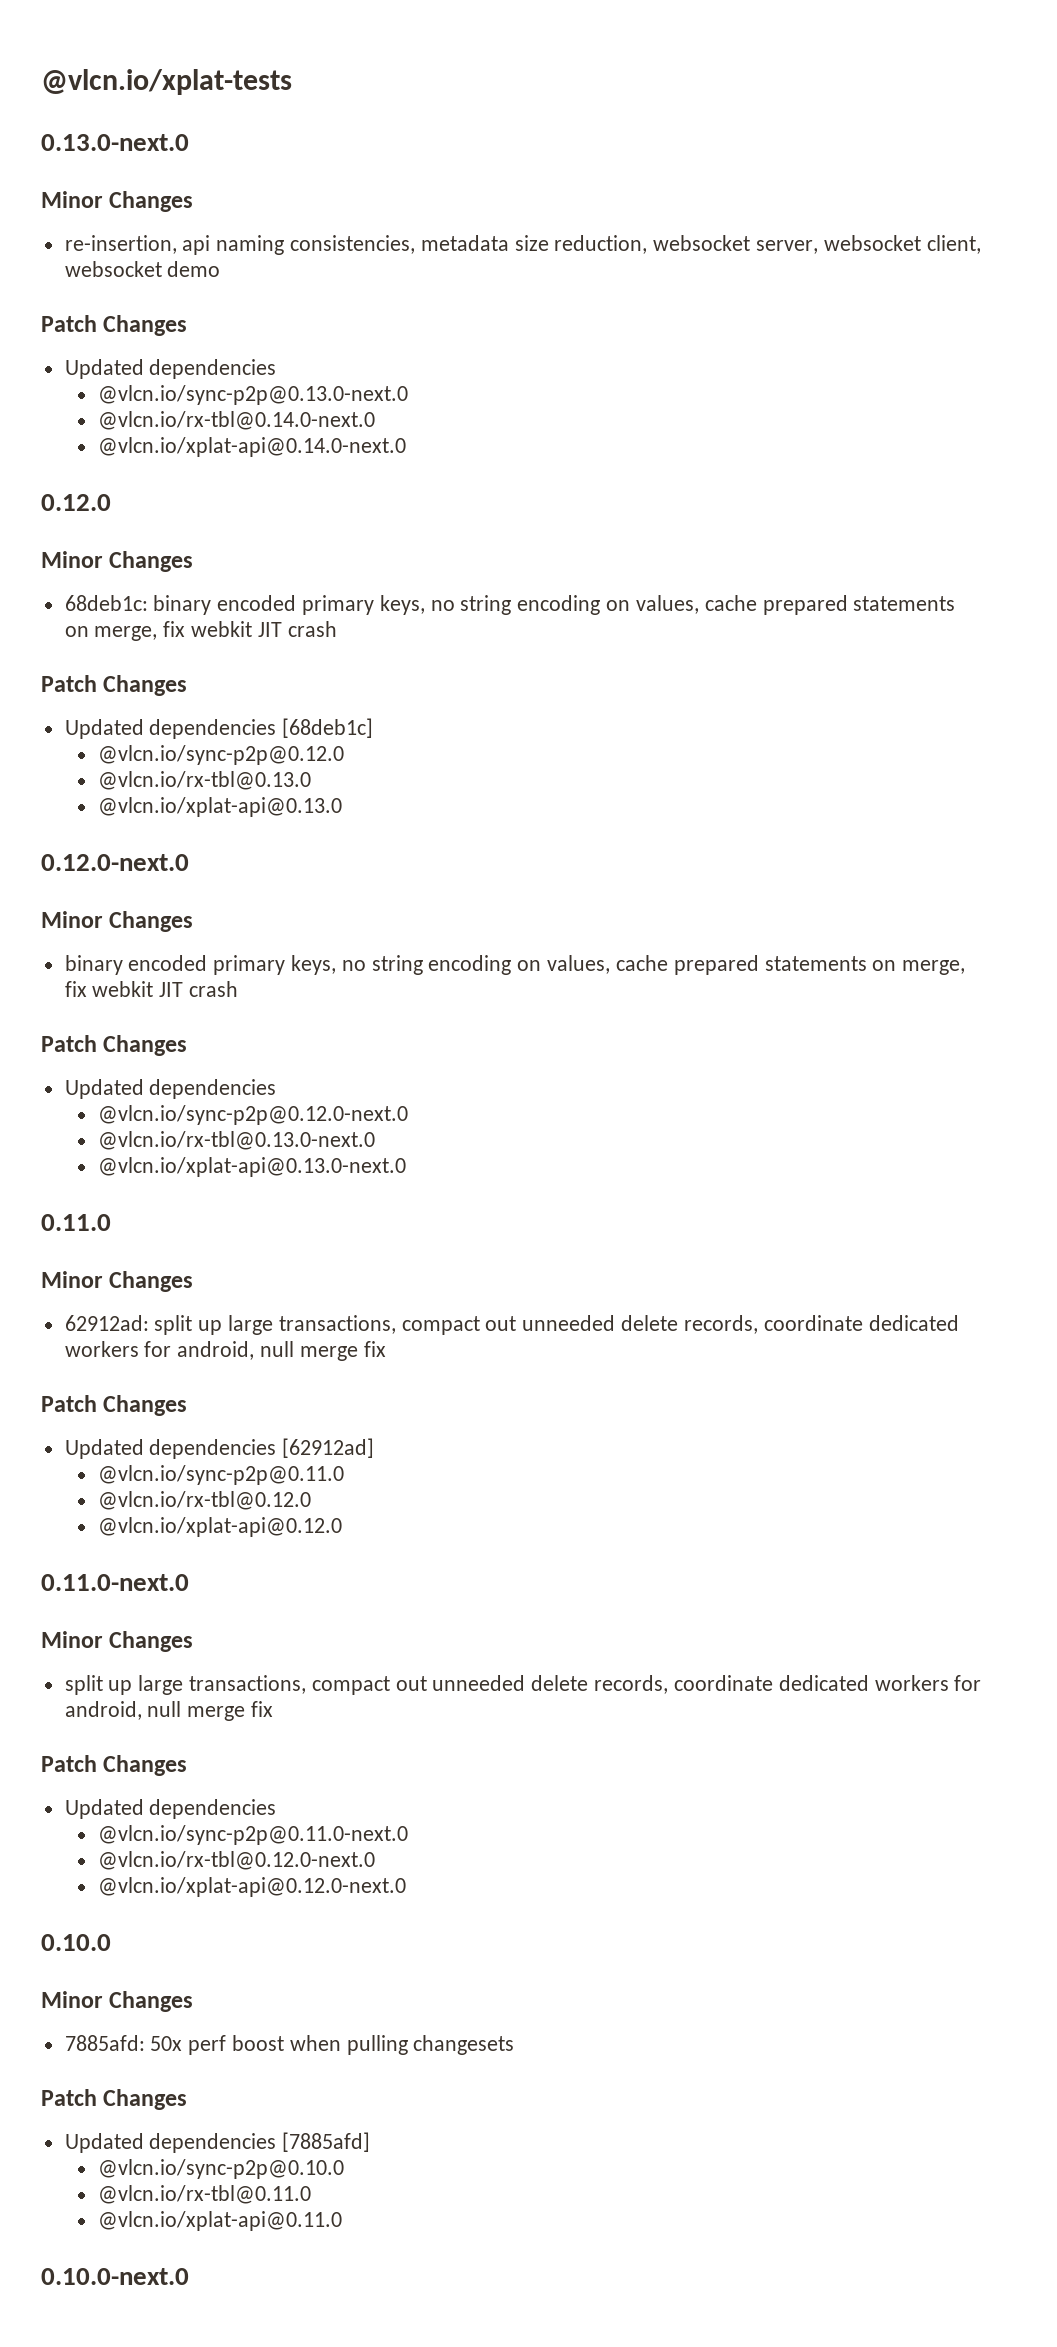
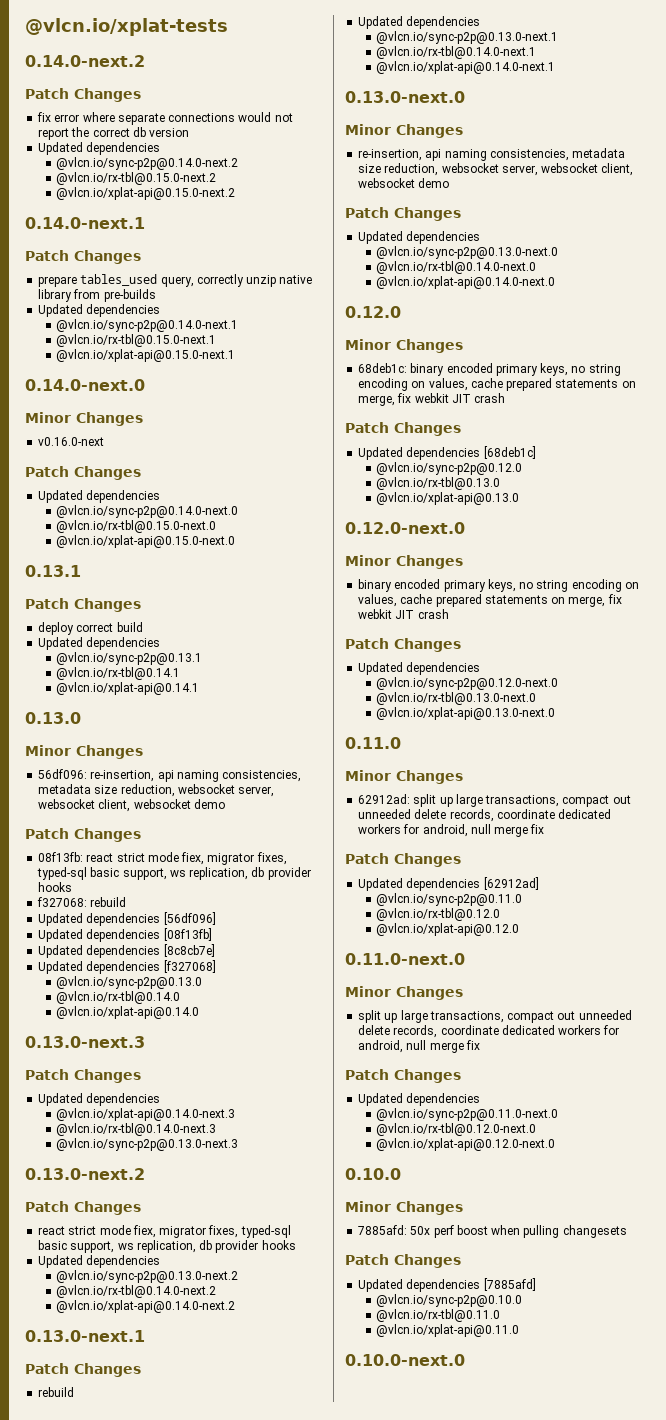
(292, 82) none -> [25,55,145,67] [25,88,141,102] [37,112,293,125] [38,127,190,140] [38,142,161,155] [56,157,239,170] [56,172,217,185] [56,187,236,200] [25,217,145,229] [25,250,141,264] [38,274,313,287] [38,289,156,302] [38,304,161,317] [56,319,239,332] [56,334,217,347] [56,349,236,362] [25,379,145,391] [25,412,143,426] [38,437,105,446] [25,466,141,480] [38,490,161,503] [56,505,239,518] [56,520,217,533] [56,535,236,548] [25,565,81,577] [25,598,141,612] [38,622,143,635] [38,637,161,650] [56,652,203,665] [56,667,181,680] [56,682,200,695] [25,712,81,724] [25,745,143,759] [38,769,302,782] [38,784,275,797] [38,799,225,812] [25,828,141,842] [38,852,287,865] [37,867,311,880] [38,882,73,892] [37,897,127,907] [38,912,216,926] [38,928,212,942] [38,944,215,958] [38,960,216,974] [56,976,203,989] [56,991,181,1004] [56,1006,200,1019] [25,1036,145,1048] [25,1069,141,1083] [38,1093,161,1106] [56,1108,236,1121] [56,1123,217,1136] [56,1138,239,1151] [25,1168,145,1180] [25,1201,141,1215] [38,1225,291,1238] [38,1240,296,1253] [38,1255,161,1268] [56,1270,239,1283] [56,1285,217,1298] [56,1300,236,1313] [25,1330,145,1342] [25,1363,141,1377] [38,1387,75,1397] [358,16,481,29] [376,31,559,44] [376,46,537,59] [376,61,556,74] // 0.14.0-next.2 // Patch Changes // fix error where separate connections would not report the correct db version // Updated dependencies // @vlcn.io/sync-p2p@0.14.0-next.2 // @vlcn.io/rx-tbl@0.15.0-next.2 // @vlcn.io/xplat-api@0.15.0-next.2 // 0.14.0-next.1 // Patch Changes // prepare tables_used query, correctly unzip native library from pre-builds // Updated dependencies // @vlcn.io/sync-p2p@0.14.0-next.1 // @vlcn.io/rx-tbl@0.15.0-next.1 // @vlcn.io/xplat-api@0.15.0-next.1 // 0.14.0-next.0 // Minor Changes // v0.16.0-next // Patch Changes // Updated dependencies // @vlcn.io/sync-p2p@0.14.0-next.0 // @vlcn.io/rx-tbl@0.15.0-next.0 // @vlcn.io/xplat-api@0.15.0-next.0 // 0.13.1 // Patch Changes // deploy correct build // Updated dependencies // @vlcn.io/sync-p2p@0.13.1 // @vlcn.io/rx-tbl@0.14.1 // @vlcn.io/xplat-api@0.14.1 // 0.13.0 // Minor Changes // 56df096: re-insertion, api naming consistencies, metadata size reduction, websocket server, websocket client, websocket demo // Patch Changes // 08f13fb: react strict mode fiex, migrator fixes, typed-sql basic support, ws replication, db provider hooks // f327068: rebuild // Updated dependencies [56df096] // Updated dependencies [08f13fb] // Updated dependencies [8c8cb7e] // Updated dependencies [f327068] // @vlcn.io/sync-p2p@0.13.0 // @vlcn.io/rx-tbl@0.14.0 // @vlcn.io/xplat-api@0.14.0 // 0.13.0-next.3 // Patch Changes // Updated dependencies // @vlcn.io/xplat-api@0.14.0-next.3 // @vlcn.io/rx-tbl@0.14.0-next.3 // @vlcn.io/sync-p2p@0.13.0-next.3 // 0.13.0-next.2 // Patch Changes // react strict mode fiex, migrator fixes, typed-sql basic support, ws replication, db provider hooks // Updated dependencies // @vlcn.io/sync-p2p@0.13.0-next.2 // @vlcn.io/rx-tbl@0.14.0-next.2 // @vlcn.io/xplat-api@0.14.0-next.2 // 0.13.0-next.1 // Patch Changes // rebuild // Updated dependencies // @vlcn.io/sync-p2p@0.13.0-next.1 // @vlcn.io/rx-tbl@0.14.0-next.1 // @vlcn.io/xplat-api@0.14.0-next.1

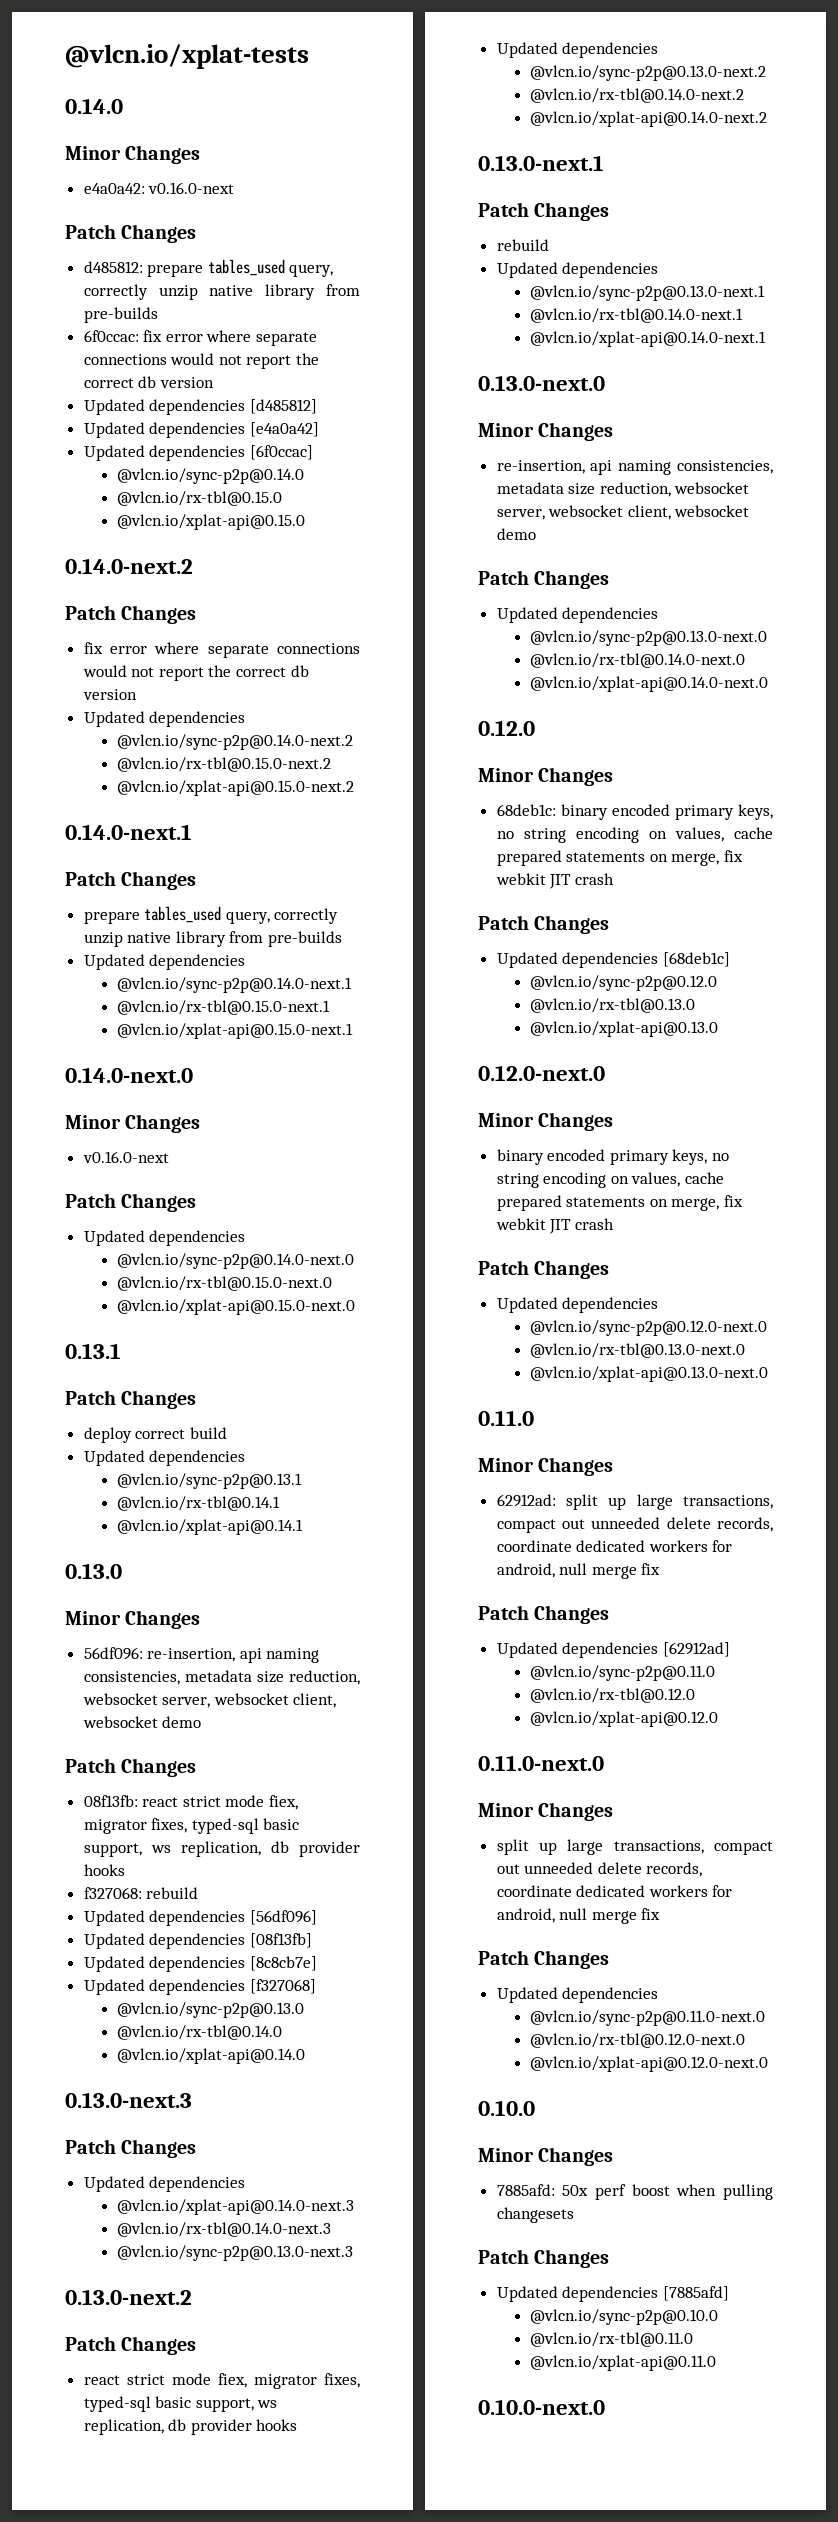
(228, 27) none -> [65,98,123,114] [65,145,201,164] [83,182,235,194] [65,224,197,243] [83,259,334,277] [83,284,360,300] [83,307,158,323] [83,330,318,346] [83,353,320,369] [83,376,214,388] [83,399,317,415] [83,422,319,438] [83,445,313,461] [117,468,305,484] [117,491,283,506] [117,514,306,530] // 0.14.0 // Minor Changes // e4a0a42: v0.16.0-next // Patch Changes // d485812: prepare tables_used query, correctly unzip native library from pre-builds // 6f0ccac: fix error where separate connections would not report the correct db version // Updated dependencies [d485812] // Updated dependencies [e4a0a42] // Updated dependencies [6f0ccac] // @vlcn.io/sync-p2p@0.14.0 // @vlcn.io/rx-tbl@0.15.0 // @vlcn.io/xplat-api@0.15.0

